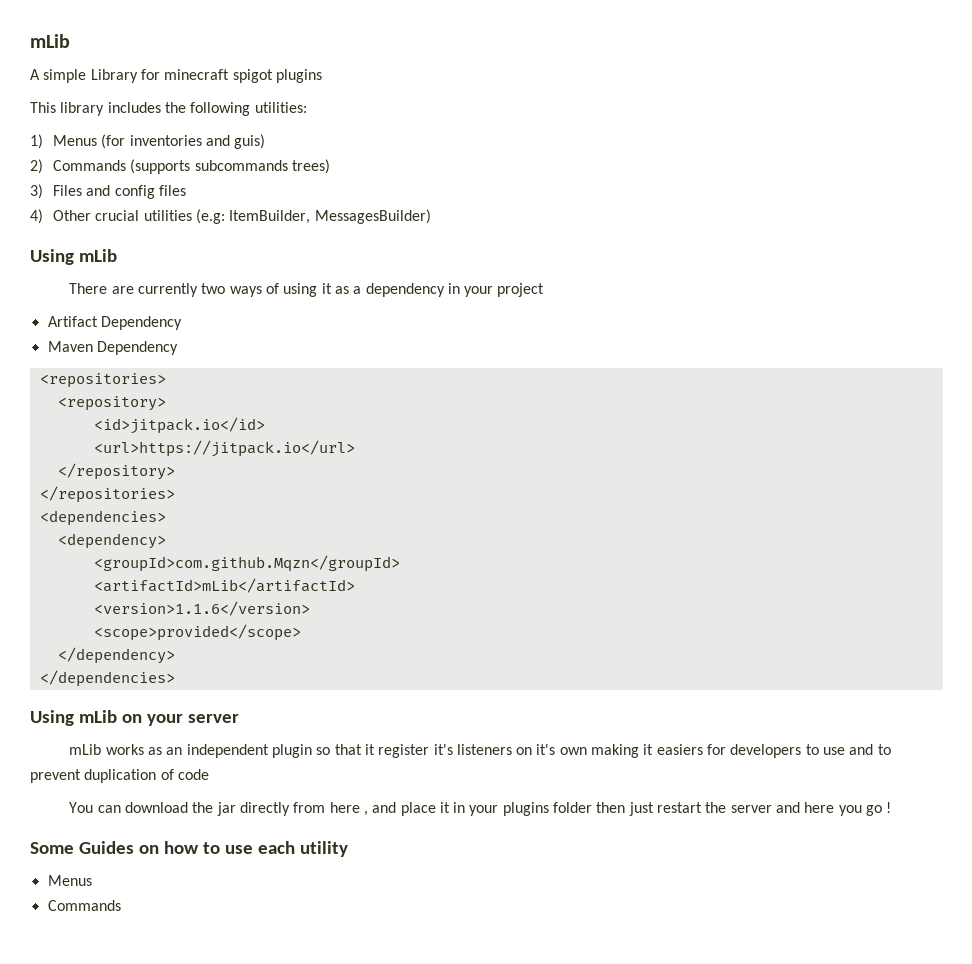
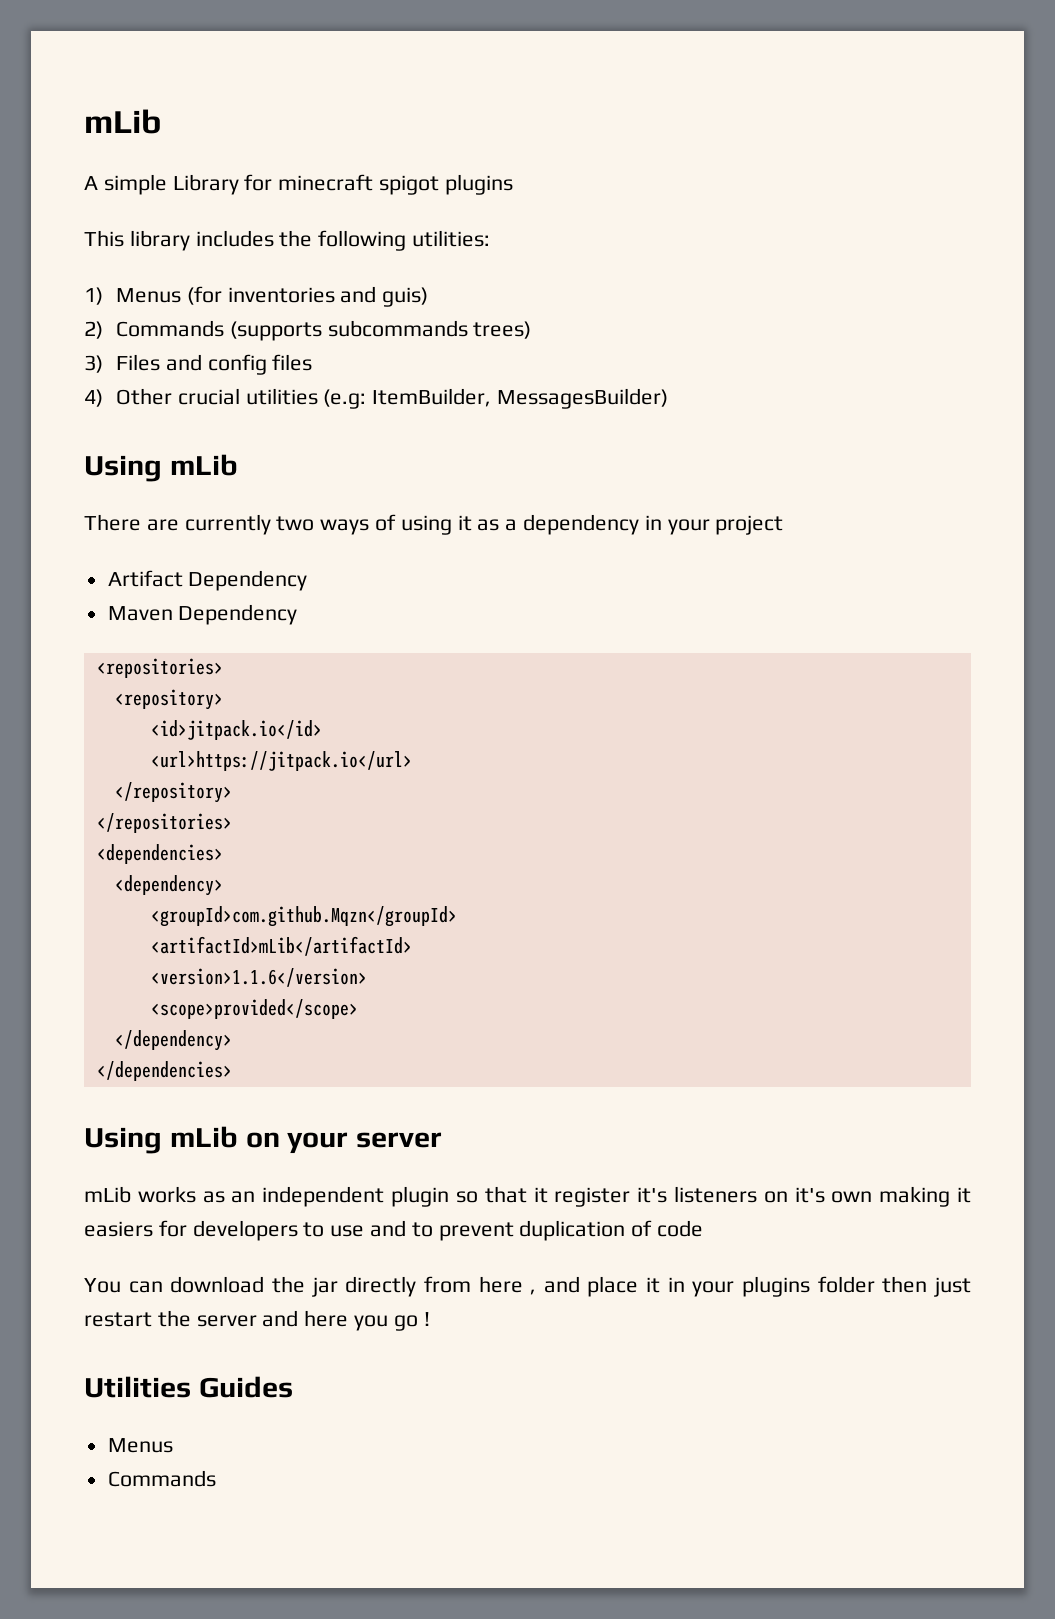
[30,842,74,854] Some -> [84,1376,191,1398] Utilities
[138,841,348,857] on how to use each utility -> (293, 1387) none

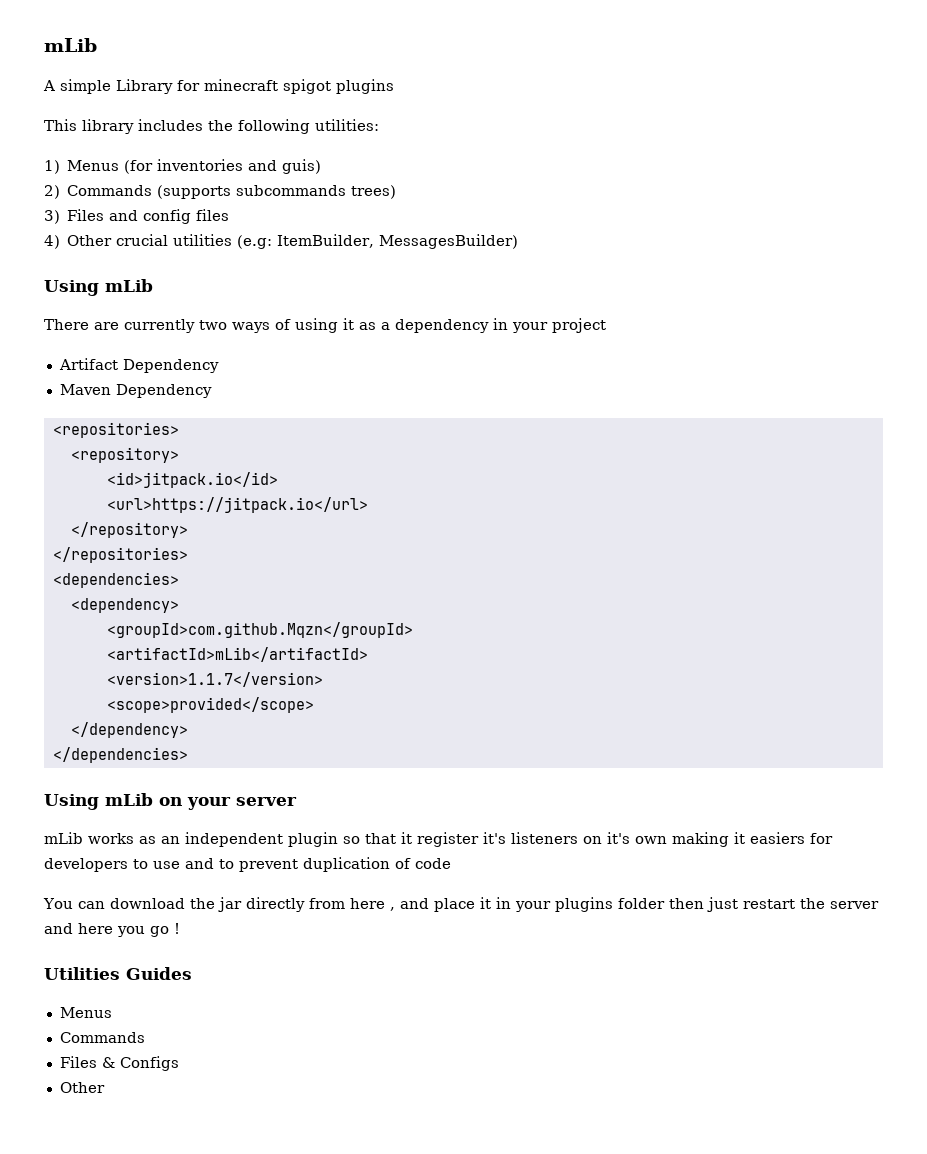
[150,968,367,987] <version>1.1.6</version> -> [106,672,323,687] <version>1.1.7</version>
(216, 1478) none -> [59,1056,179,1071] [59,1082,105,1093] // Files & Configs // Other

